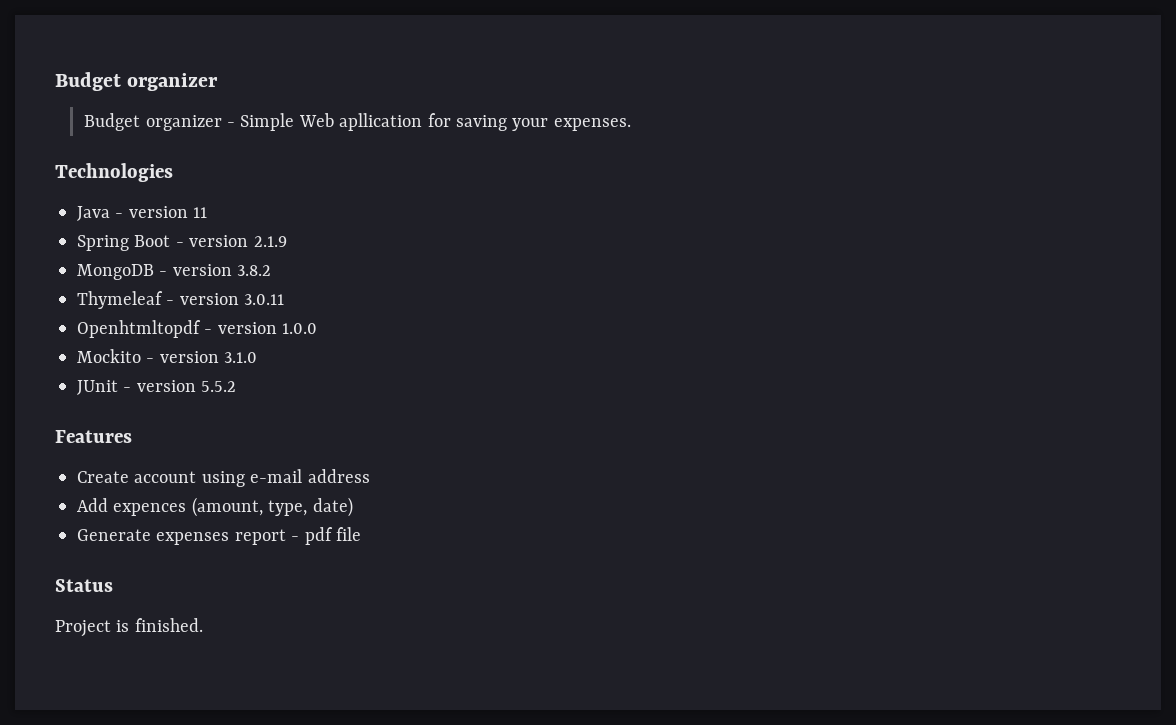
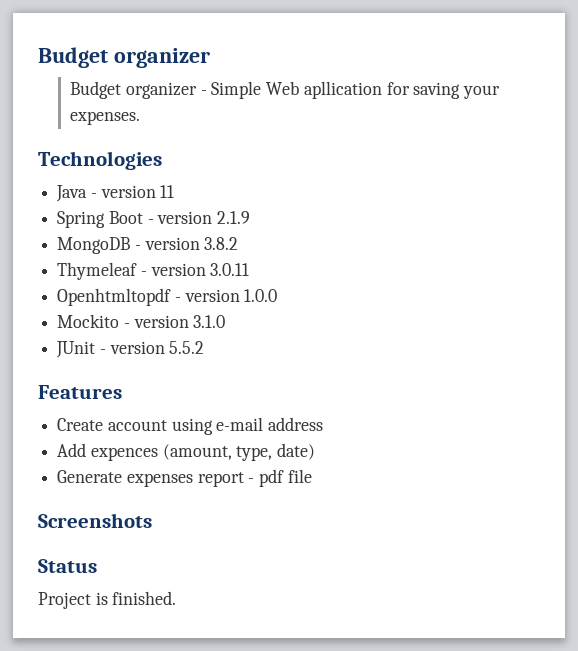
(361, 534) none -> [38,513,152,528] // Screenshots

